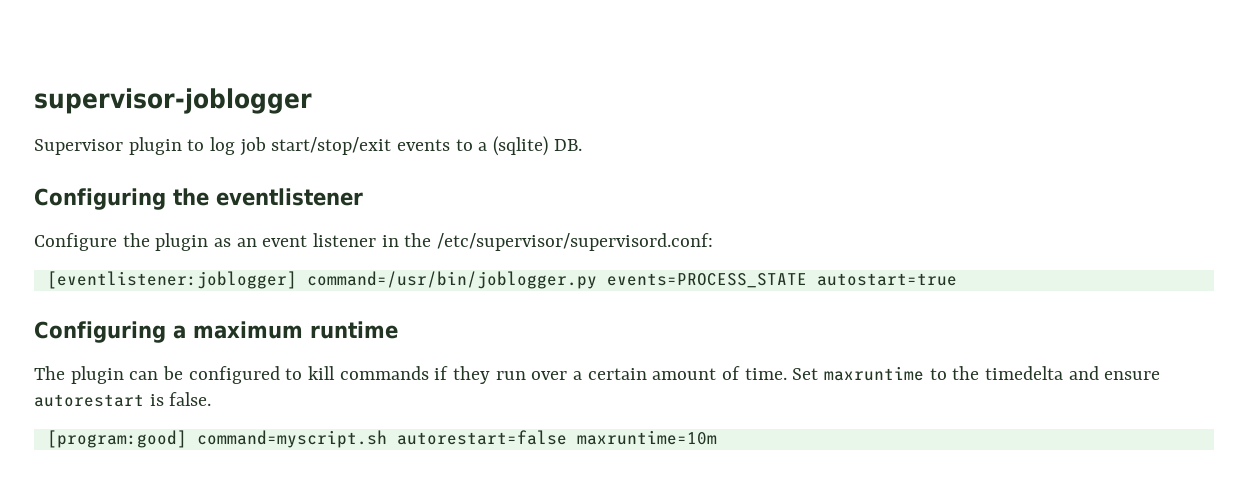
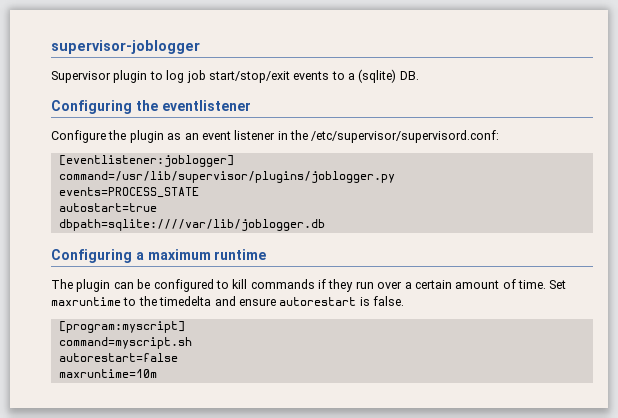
[306,271,597,289] command=/usr/bin/joblogger.py -> [58,171,395,183] // command=/usr/lib/supervisor/plugins/joblogger.py //
(807, 280) none -> (199, 192) //
(957, 279) none -> [58,219,325,231] // dbpath=sqlite:////var/lib/joblogger.db
[46,430,187,448] [program:good] -> [58,321,185,333] [program:myscript] //
(387, 439) none -> (192, 343) //
(567, 437) none -> (178, 357) //

